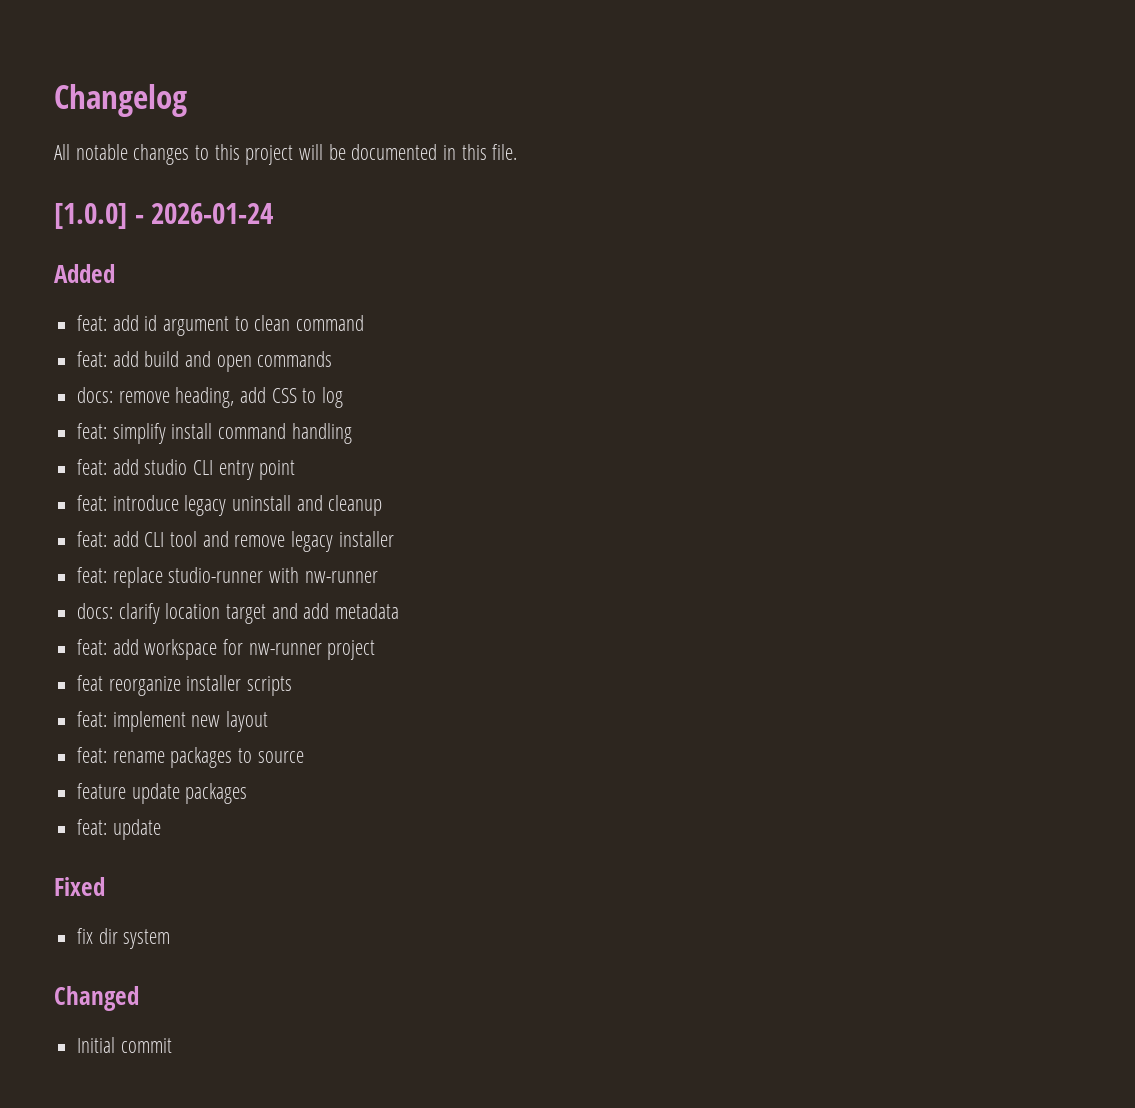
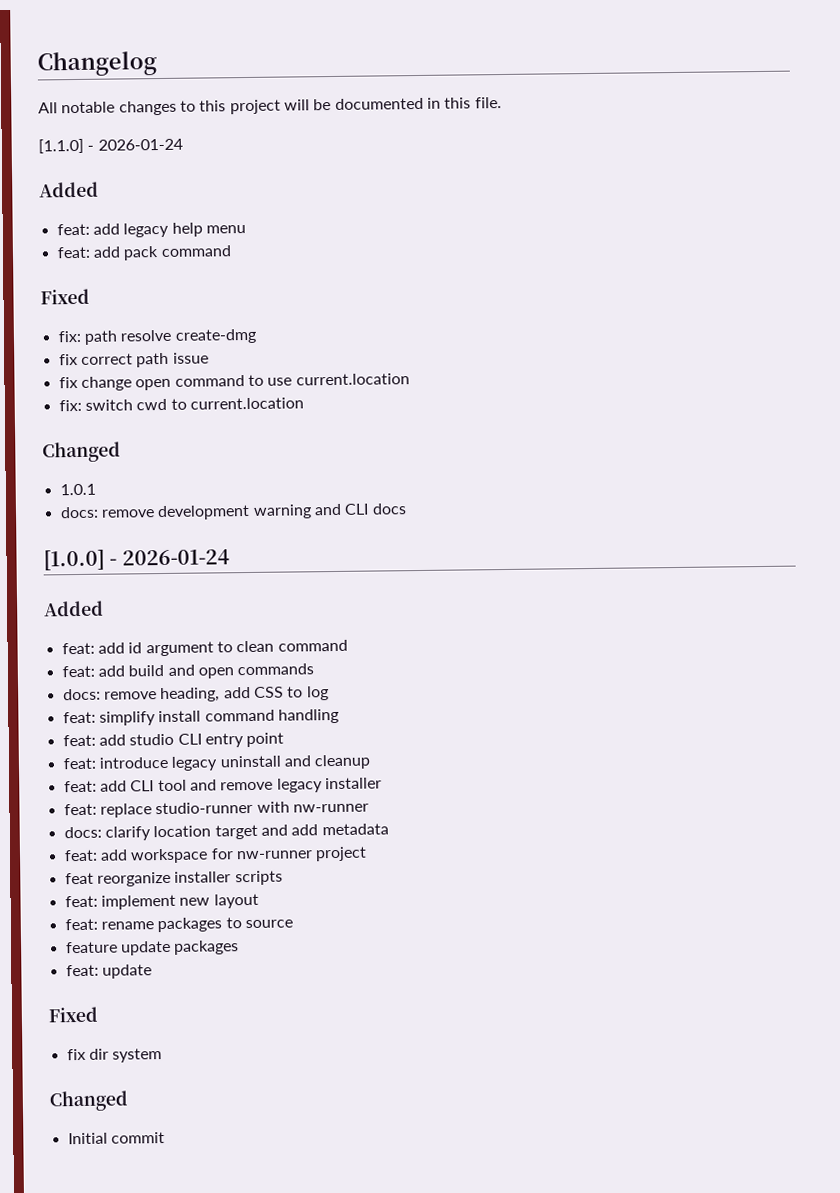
(518, 152) none -> [38,138,183,154] [39,181,99,198] [56,222,246,238] [56,245,232,261] [40,288,90,305] [57,328,257,345] [58,352,209,368] [58,373,410,391] [58,397,304,412] [42,441,121,463] [59,483,96,496] [59,503,407,521] // [1.1.0] - 2026-01-24 // Added // feat: add legacy help menu // feat: add pack command // Fixed // fix: path resolve create-dmg // fix correct path issue // fix change open command to use current.location // fix: switch cwd to current.location // Changed // 1.0.1 // docs: remove development warning and CLI docs

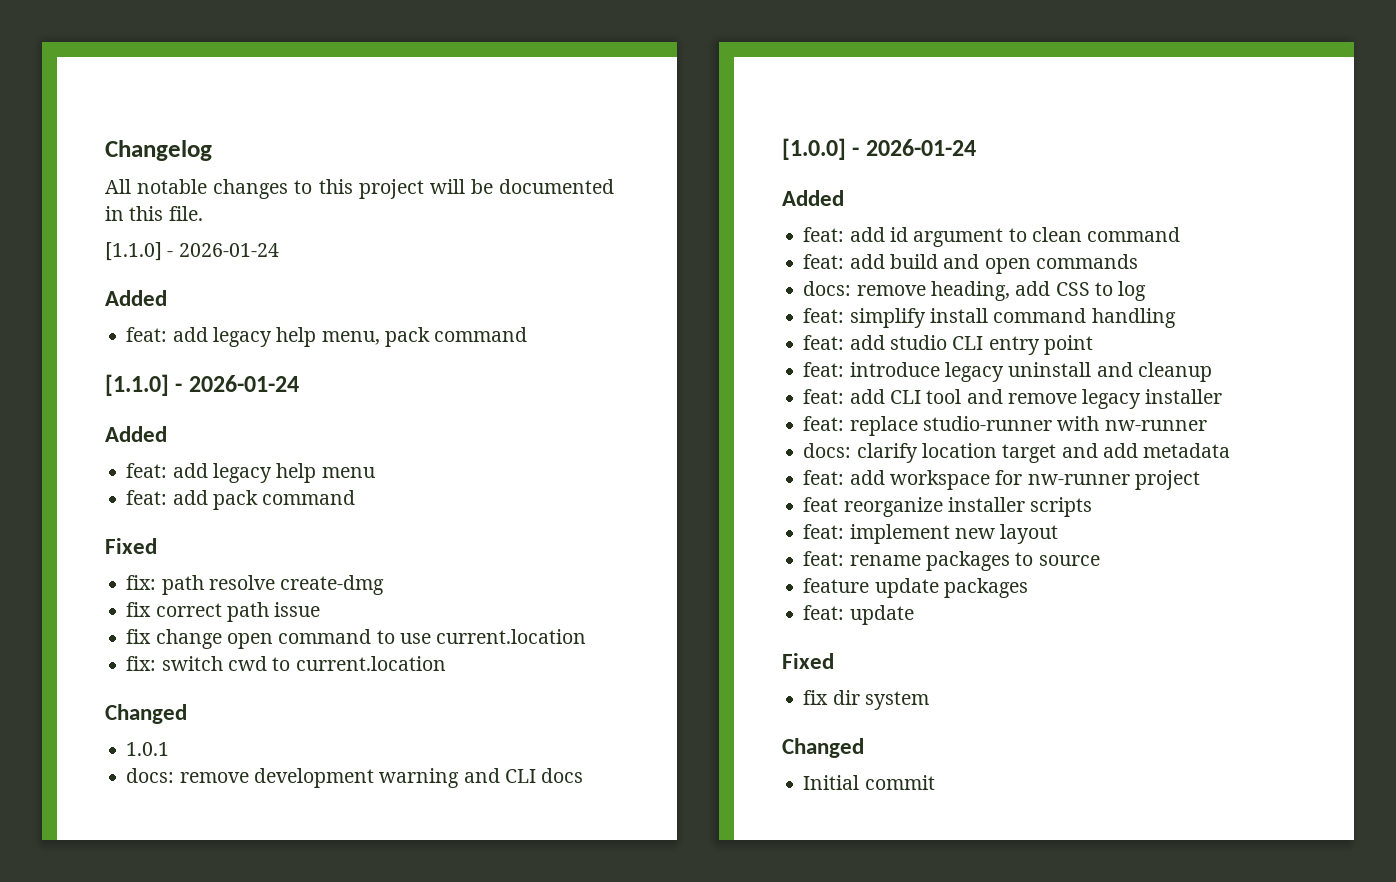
(99, 189) none -> [126,327,528,347] [105,374,299,396] [105,426,167,442] // feat: add legacy help menu, pack command // [1.1.0] - 2026-01-24 // Added

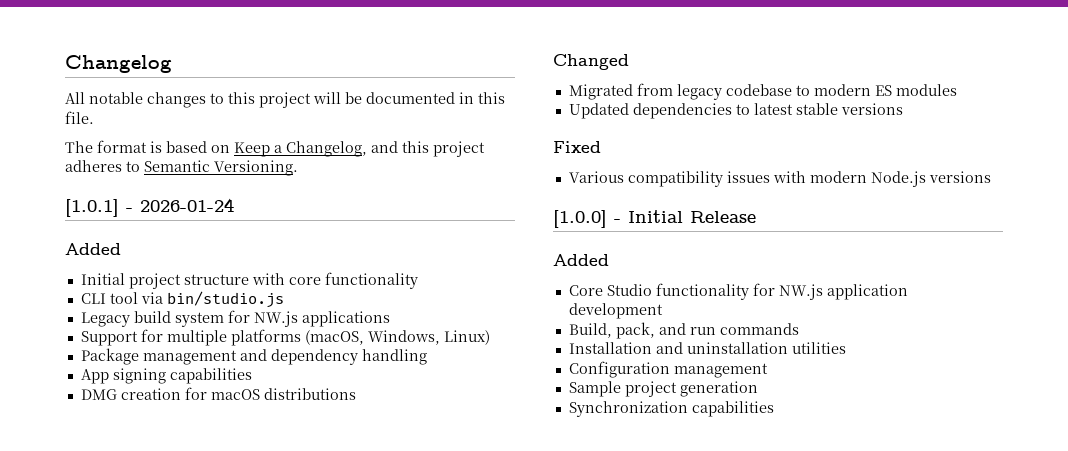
[105,242,279,261] [105,290,167,306] [126,327,528,347] [105,374,299,396] [105,426,167,442] [126,463,375,483] [126,490,356,510] [105,538,157,554] [126,575,385,595] [126,602,321,622] [126,629,587,649] [126,656,446,671] [105,704,187,724] [126,742,170,756] [126,768,584,788] [782,138,976,160] [782,190,844,206] [803,227,1181,247] [803,254,1138,274] [803,281,1147,301] [803,308,1176,328] [803,335,1093,355] [803,362,1212,382] [803,389,1223,409] [803,416,1207,436] [803,443,1231,463] [803,470,1200,490] [803,497,1093,517] [803,524,1059,544] [803,551,1100,571] [803,578,1028,598] [803,605,914,625] [782,653,834,669] [803,690,929,710] [782,738,864,758] [803,775,935,790] [1.1.0] - 2026-01-24 // Added // feat: add legacy help menu, pack command // [1.1.0] - 2026-01-24 // Added // feat: add legacy help menu // feat: add pack command // Fixed // fix: path resolve create-dmg // fix correct path issue // fix change open command to use current.location // fix: switch cwd to current.location // Changed // 1.0.1 // docs: remove development warning and CLI docs // [1.0.0] - 2026-01-24 // Added // feat: add id argument to clean command // feat: add build and open commands // docs: remove heading, add CSS to log // feat: simplify install command handling // feat: add studio CLI entry point // feat: introduce legacy uninstall and cleanup // feat: add CLI tool and remove legacy installer // feat: replace studio-runner with nw-runner // docs: clarify location target and add metadata // feat: add workspace for nw-runner project // feat reorganize installer scripts // feat: implement new layout // feat: rename packages to source // feature update packages // feat: update // Fixed // fix dir system // Changed // Initial commit -> [65,140,485,157] [65,160,298,176] [65,198,234,217] [65,243,121,255] [80,272,418,289] [80,291,284,308] [80,310,390,327] [80,329,490,346] [80,348,427,365] [80,368,252,384] [80,387,356,400] [553,54,629,70] [568,83,957,100] [568,103,903,119] [553,141,601,153] [568,171,991,187] [553,210,756,228] [553,254,609,266] [568,283,908,300] [568,303,663,319] [568,322,799,339] [568,342,846,354] [568,361,768,378] [568,381,758,397] [568,401,774,417] The format is based on Keep a Changelog, and this project adheres to Semantic Versioning. // [1.0.1] - 2026-01-24 // Added // Initial project structure with core functionality // CLI tool via bin/studio.js // Legacy build system for NW.js applications // Support for multiple platforms (macOS, Windows, Linux) // Package management and dependency handling // App signing capabilities // DMG creation for macOS distributions // Changed // Migrated from legacy codebase to modern ES modules // Updated dependencies to latest stable versions // Fixed // Various compatibility issues with modern Node.js versions // [1.0.0] - Initial Release // Added // Core Studio functionality for NW.js application development // Build, pack, and run commands // Installation and uninstallation utilities // Configuration management // Sample project generation // Synchronization capabilities

